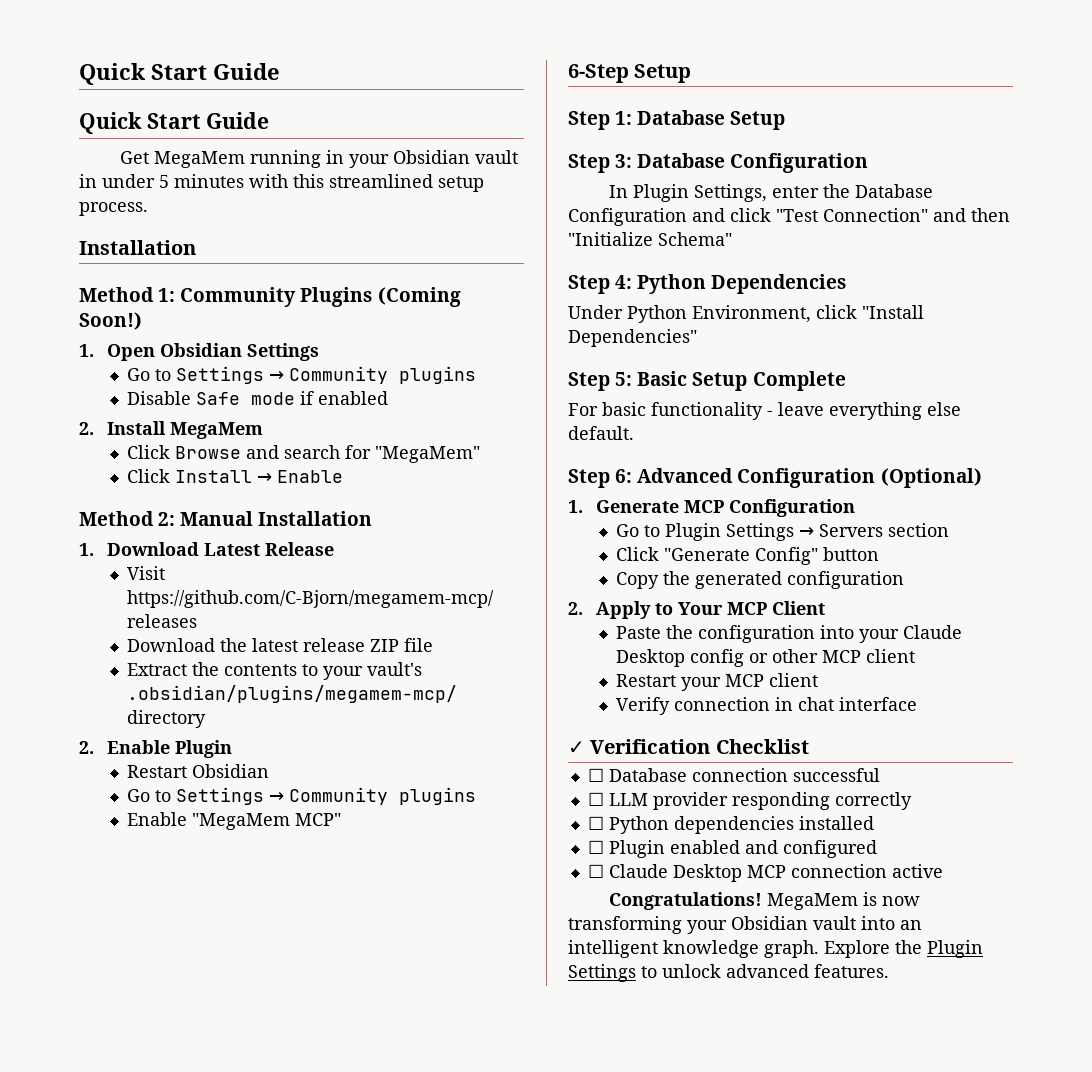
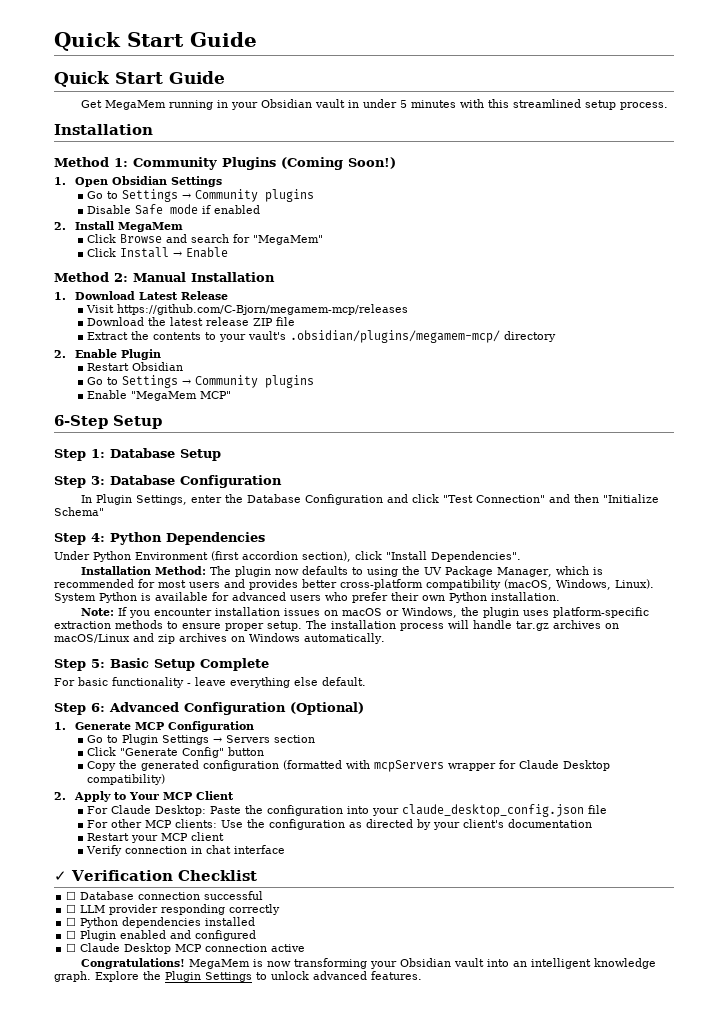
[692,305,924,323] [568,329,697,347] Environment, click "Install Dependencies" -> [135,551,521,562] [80,566,603,577] [54,579,654,590] [54,592,560,603] [80,607,649,618] [54,620,619,631] [54,633,385,644] Environment (first accordion section), click "Install Dependencies". // Installation Method: The plugin now defaults to using the UV Package Manager, which is recommended for most users and provides better cross-platform compatibility (macOS, Windows, Linux). System Python is available for advanced users who prefer their own Python installation. // Note: If you encounter installation issues on macOS or Windows, the plugin uses platform-specific extraction methods to ensure proper setup. The installation process will handle tar.gz archives on macOS/Linux and zip archives on Windows automatically.
(904, 580) none -> [283,760,611,772] [87,774,166,785] (formatted with mcpServers wrapper for Claude Desktop compatibility)
(825, 608) none -> [87,805,207,816] For Claude Desktop:
[902,625,962,639] [615,649,915,667] Claude Desktop config or other MCP client -> [402,804,608,817] [87,819,593,830] claude_desktop_config.json file // For other MCP clients: Use the configuration as directed by your client's documentation

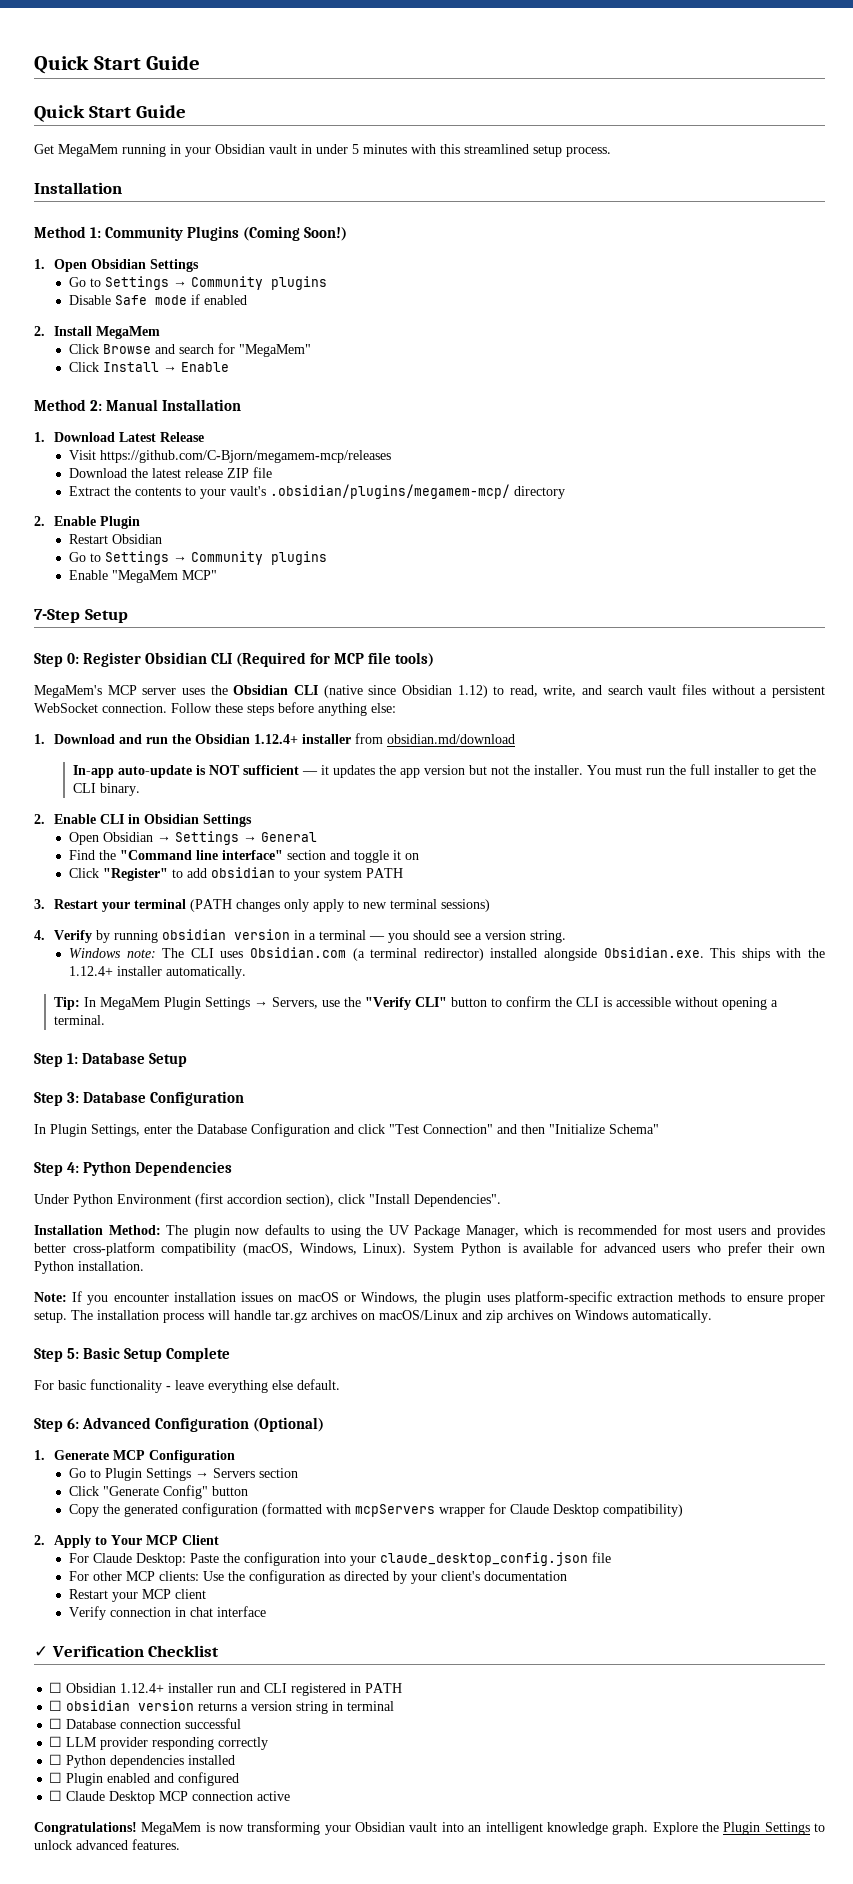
[54,415,162,429] 6-Step Setup -> [34,609,128,623] [34,652,435,667] [34,684,825,698] [34,702,396,716] [34,733,515,744] [73,764,817,778] [73,783,141,796] [34,814,252,827] [68,831,317,845] [68,850,419,863] [68,867,403,881] [34,899,490,912] [34,929,566,943] [68,947,826,961] [68,966,246,979] [53,996,778,1010] [53,1015,105,1025] 7-Step Setup // Step 0: Register Obsidian CLI (Required for MCP file tools) // MegaMem's MCP server uses the Obsidian CLI (native since Obsidian 1.12) to read, write, and search vault files without a persistent WebSocket connection. Follow these steps before anything else: // 1. Download and run the Obsidian 1.12.4+ installer from obsidian.md/download // In-app auto-update is NOT sufficient — it updates the app version but not the installer. You must run the full installer to get the CLI binary. // 2. Enable CLI in Obsidian Settings // Open Obsidian → Settings → General // Find the "Command line interface" section and toggle it on // Click "Register" to add obsidian to your system PATH // 3. Restart your terminal (PATH changes only apply to new terminal sessions) // 4. Verify by running obsidian version in a terminal — you should see a version string. // Windows note: The CLI uses Obsidian.com (a terminal redirector) installed alongside Obsidian.exe. This ships with the 1.12.4+ installer automatically. // Tip: In MegaMem Plugin Settings → Servers, use the "Verify CLI" button to confirm the CLI is accessible without opening a terminal.
(257, 875) none -> [49,1682,403,1696] [49,1700,395,1714] // ☐ Obsidian 1.12.4+ installer run and CLI registered in PATH // ☐ obsidian version returns a version string in terminal

